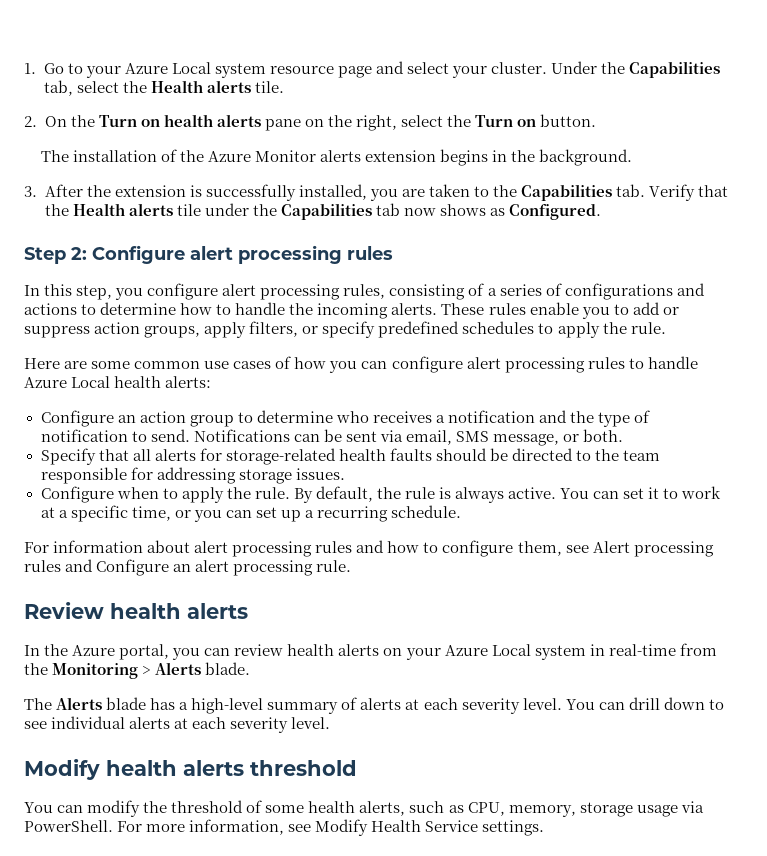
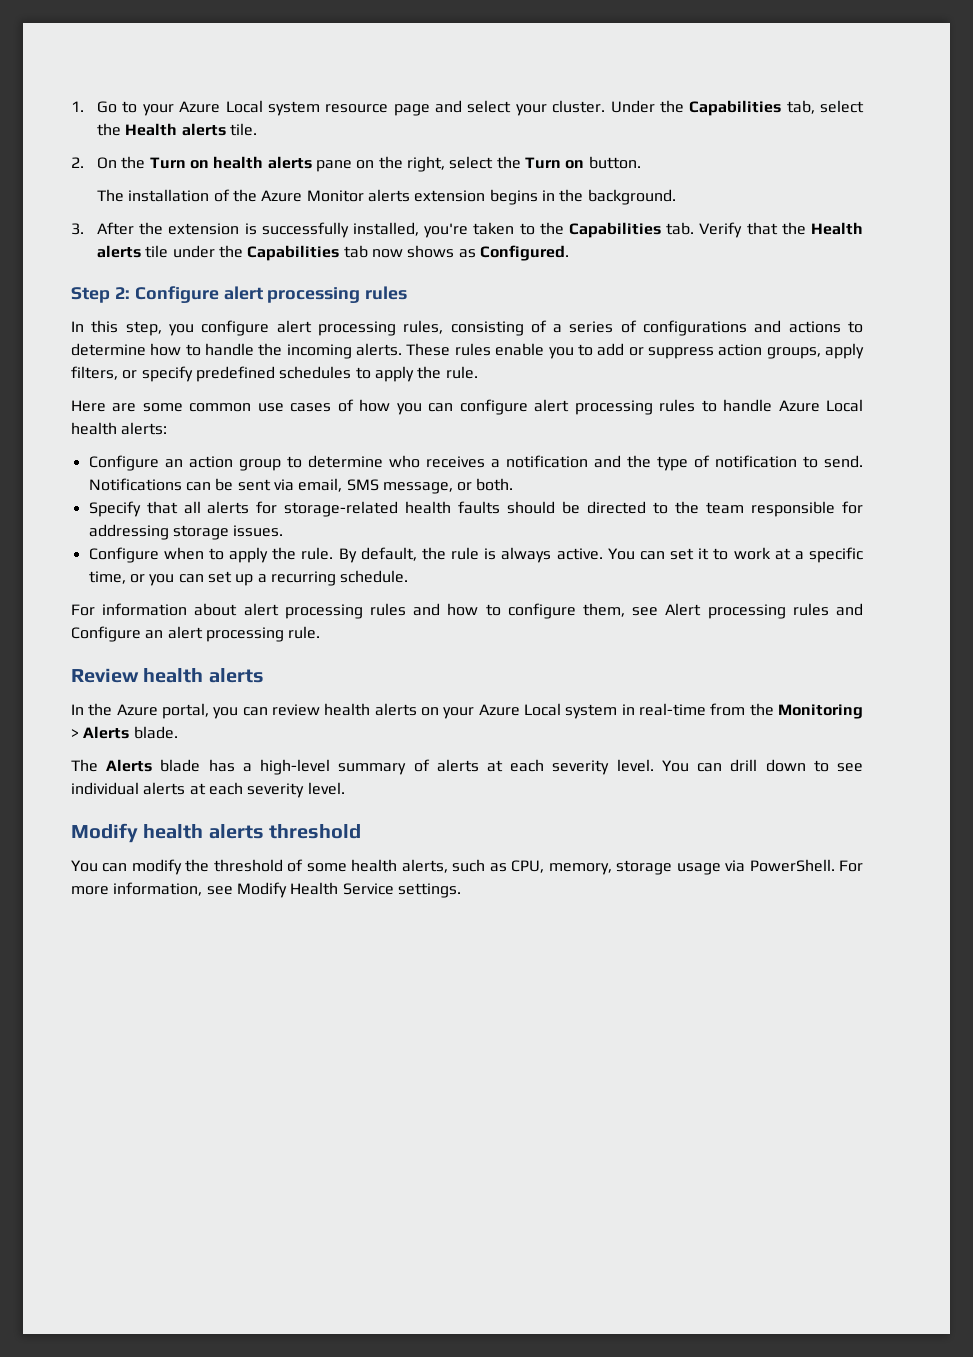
[369,189,425,201] you are -> [424,223,469,238] you're

